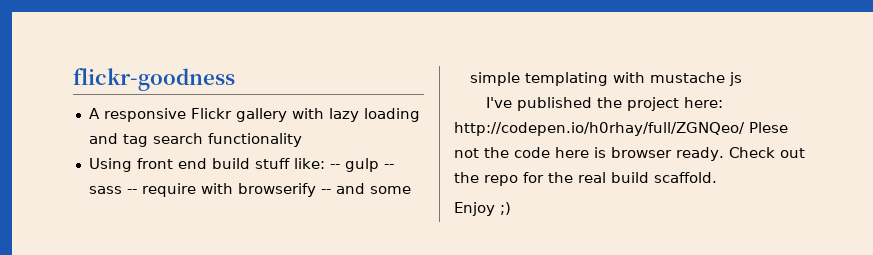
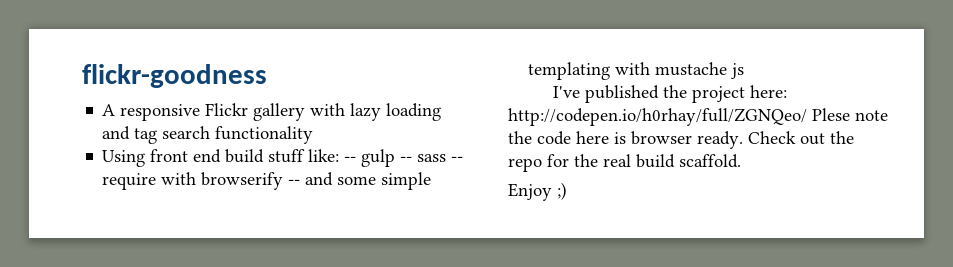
[454,148,479,158] not -> [855,110,888,121] note

